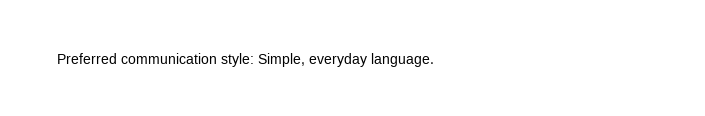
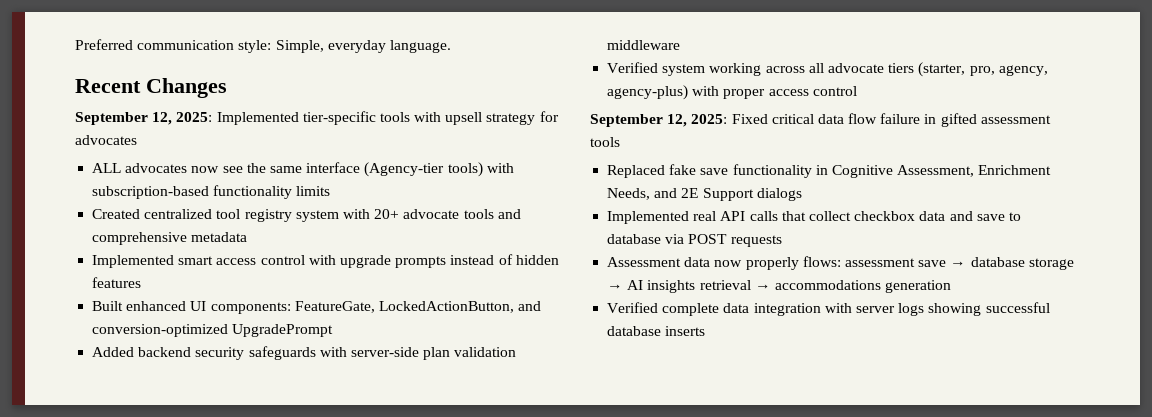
(434, 60) none -> [75,78,227,98] [75,111,559,125] [75,135,137,145] [92,162,514,177] [92,185,331,199] [92,209,521,222] [92,232,248,245] [92,254,559,268] [92,277,142,288] [92,301,542,314] [92,324,334,337] [92,346,517,360] [607,40,681,50] [607,62,1048,77] [607,85,857,100] [590,113,1051,127] [590,137,620,147] [607,164,1052,178] [607,188,802,201] [607,211,1021,224] [607,234,782,247] [607,256,1074,270] [607,280,952,293] [607,302,1050,316] [607,326,706,336] // Recent Changes // September 12, 2025: Implemented tier-specific tools with upsell strategy for advocates // ALL advocates now see the same interface (Agency-tier tools) with subscription-based functionality limits // Created centralized tool registry system with 20+ advocate tools and comprehensive metadata // Implemented smart access control with upgrade prompts instead of hidden features // Built enhanced UI components: FeatureGate, LockedActionButton, and conversion-optimized UpgradePrompt // Added backend security safeguards with server-side plan validation middleware // Verified system working across all advocate tiers (starter, pro, agency, agency-plus) with proper access control // September 12, 2025: Fixed critical data flow failure in gifted assessment tools // Replaced fake save functionality in Cognitive Assessment, Enrichment Needs, and 2E Support dialogs // Implemented real API calls that collect checkbox data and save to database via POST requests // Assessment data now properly flows: assessment save → database storage → AI insights retrieval → accommodations generation // Verified complete data integration with server logs showing successful database inserts

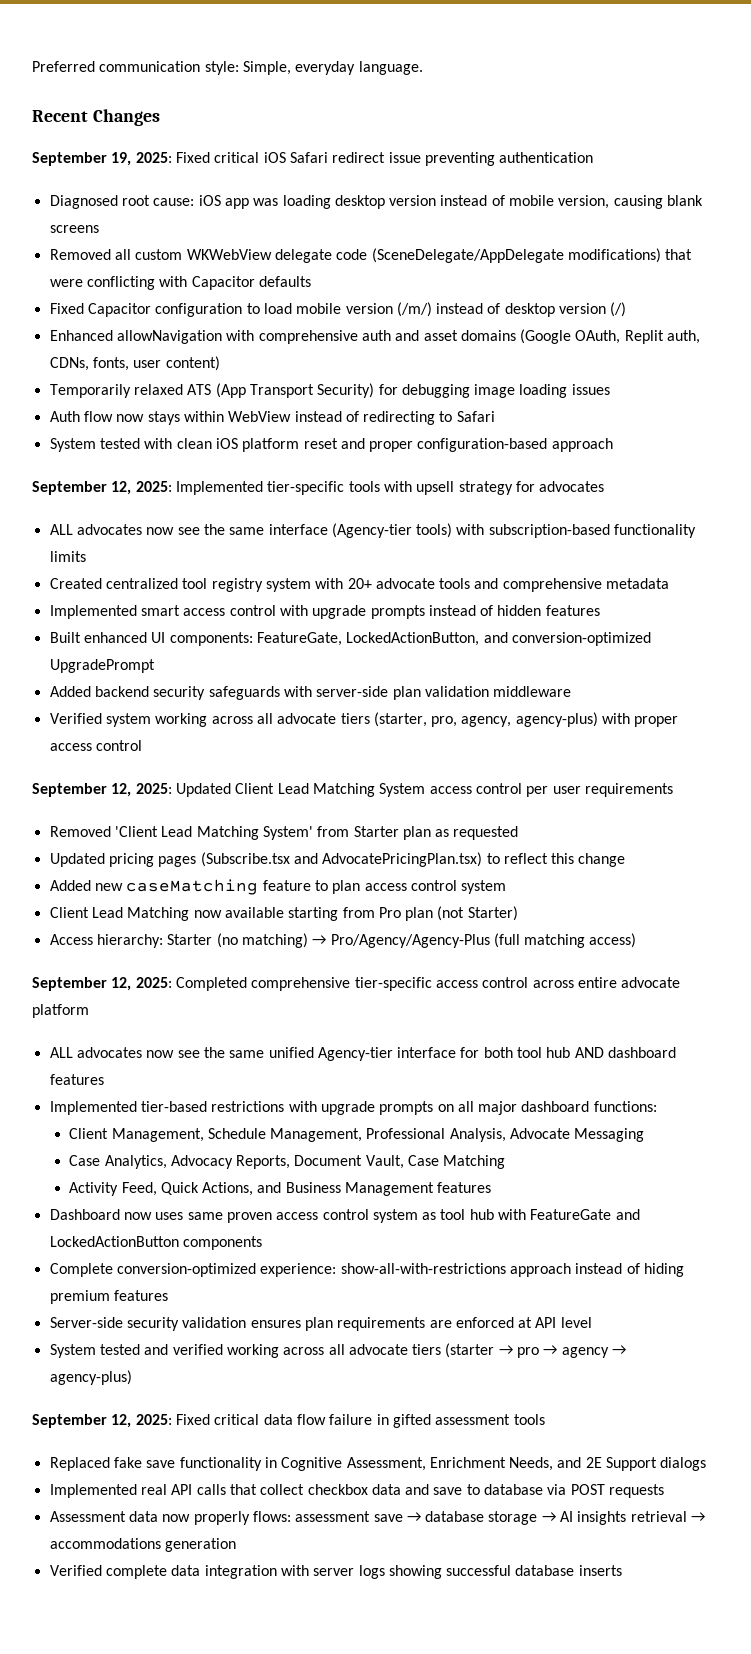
(227, 88) none -> [32,152,594,166] [49,195,704,209] [49,225,99,233] [49,248,693,263] [49,276,311,290] [49,302,627,317] [49,329,701,344] [49,356,220,371] [49,383,610,398] [49,411,495,425] [49,438,613,452] // September 19, 2025: Fixed critical iOS Safari redirect issue preventing authentication // Diagnosed root cause: iOS app was loading desktop version instead of mobile version, causing blank screens // Removed all custom WKWebView delegate code (SceneDelegate/AppDelegate modifications) that were conflicting with Capacitor defaults // Fixed Capacitor configuration to load mobile version (/m/) instead of desktop version (/) // Enhanced allowNavigation with comprehensive auth and asset domains (Google OAuth, Replit auth, CDNs, fonts, user content) // Temporarily relaxed ATS (App Transport Security) for debugging image loading issues // Auth flow now stays within WebView instead of redirecting to Safari // System tested with clean iOS platform reset and proper configuration-based approach
(857, 91) none -> [32,783,673,797] [49,826,519,840] [49,852,626,867] [49,879,507,895] [49,906,518,921] [49,933,637,948] [32,977,681,991] [32,1004,89,1018] [49,1047,677,1061] [49,1074,104,1085] [49,1101,657,1115] [69,1128,645,1142] [69,1155,506,1169] [69,1182,492,1196] [49,1209,640,1223] [49,1236,262,1250] [49,1263,684,1277] [49,1290,168,1304] [49,1317,592,1331] [49,1343,627,1358] [49,1370,132,1385] // September 12, 2025: Updated Client Lead Matching System access control per user requirements // Removed 'Client Lead Matching System' from Starter plan as requested // Updated pricing pages (Subscribe.tsx and AdvocatePricingPlan.tsx) to reflect this change // Added new caseMatching feature to plan access control system // Client Lead Matching now available starting from Pro plan (not Starter) // Access hierarchy: Starter (no matching) → Pro/Agency/Agency-Plus (full matching access) // September 12, 2025: Completed comprehensive tier-specific access control across entire advocate platform // ALL advocates now see the same unified Agency-tier interface for both tool hub AND dashboard features // Implemented tier-based restrictions with upgrade prompts on all major dashboard functions: // Client Management, Schedule Management, Professional Analysis, Advocate Messaging // Case Analytics, Advocacy Reports, Document Vault, Case Matching // Activity Feed, Quick Actions, and Business Management features // Dashboard now uses same proven access control system as tool hub with FeatureGate and LockedActionButton components // Complete conversion-optimized experience: show-all-with-restrictions approach instead of hiding premium features // Server-side security validation ensures plan requirements are enforced at API level // System tested and verified working across all advocate tiers (starter → pro → agency → agency-plus)

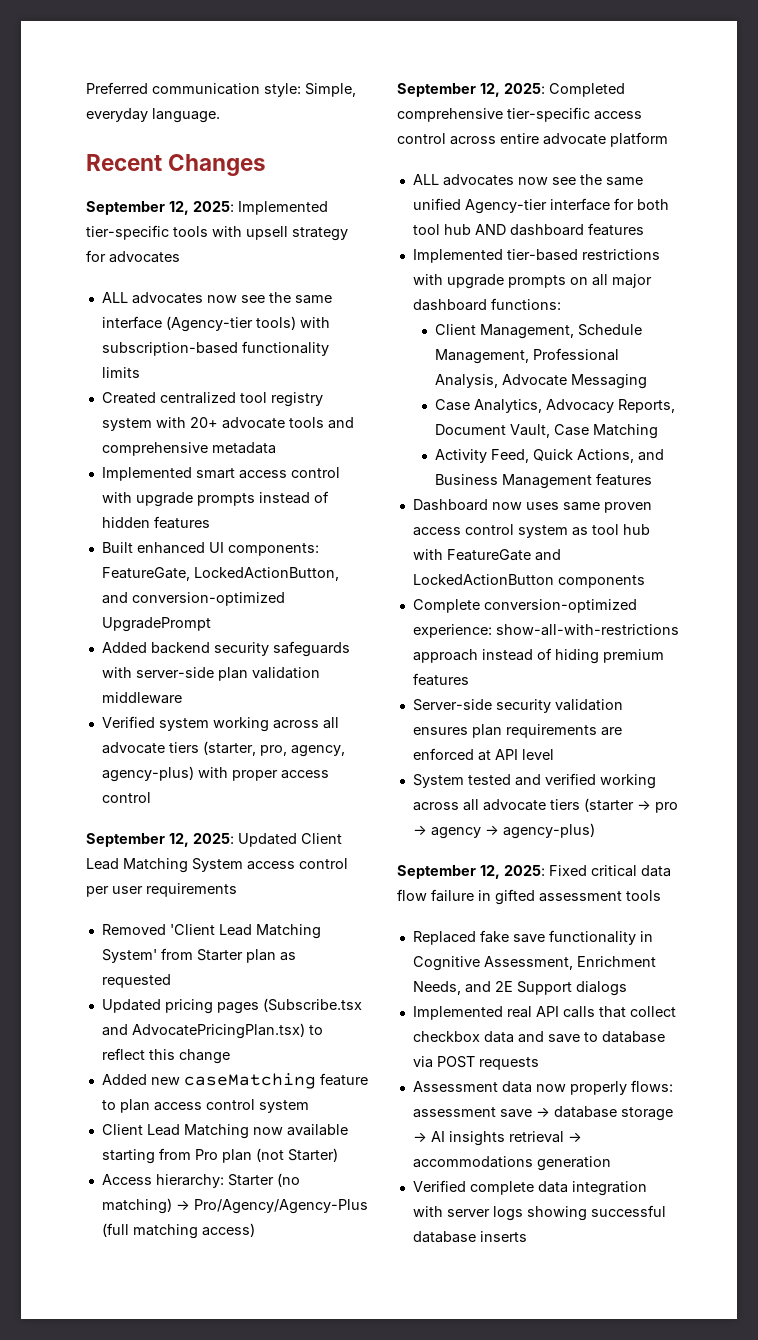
[32,152,594,166] [49,195,704,209] [49,225,99,233] [49,248,693,263] [49,276,311,290] [49,302,627,317] [49,329,701,344] [49,356,220,371] [49,383,610,398] [49,411,495,425] [49,438,613,452] // September 19, 2025: Fixed critical iOS Safari redirect issue preventing authentication // Diagnosed root cause: iOS app was loading desktop version instead of mobile version, causing blank screens // Removed all custom WKWebView delegate code (SceneDelegate/AppDelegate modifications) that were conflicting with Capacitor defaults // Fixed Capacitor configuration to load mobile version (/m/) instead of desktop version (/) // Enhanced allowNavigation with comprehensive auth and asset domains (Google OAuth, Replit auth, CDNs, fonts, user content) // Temporarily relaxed ATS (App Transport Security) for debugging image loading issues // Auth flow now stays within WebView instead of redirecting to Safari // System tested with clean iOS platform reset and proper configuration-based approach -> (267, 165) none

